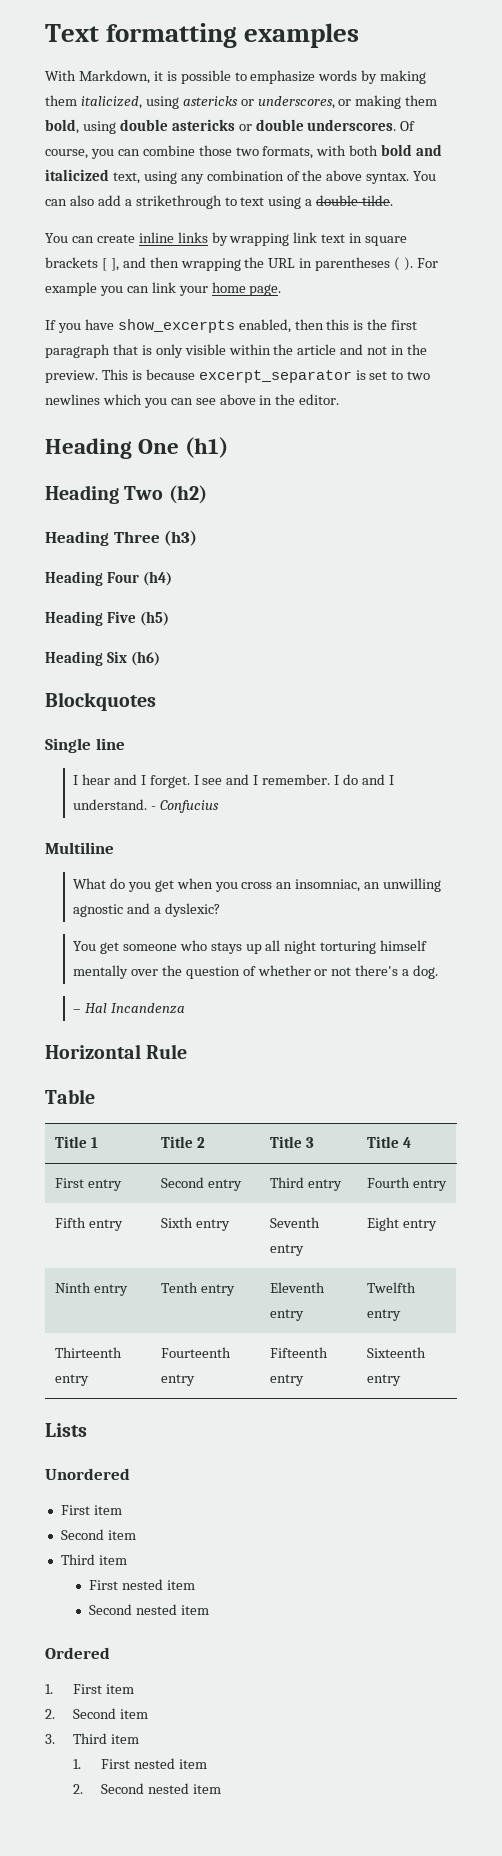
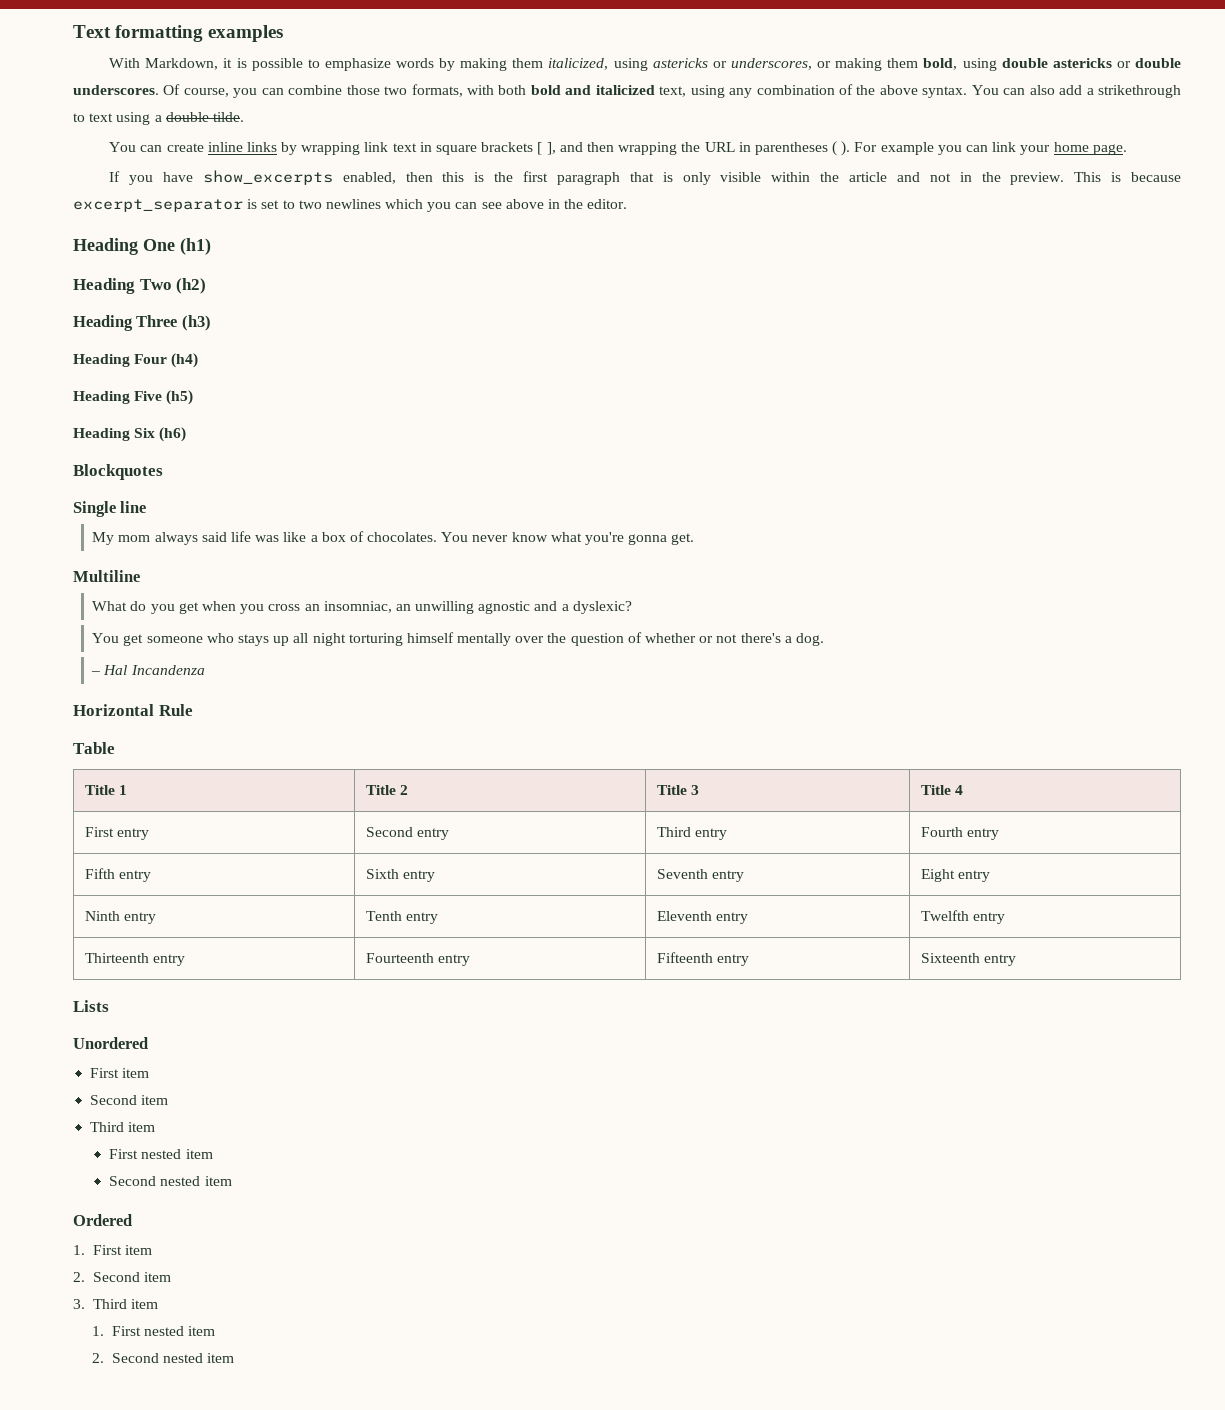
[72,774,394,788] [72,799,219,813] I hear and I forget. I see and I remember. I do and I understand. - Confucius -> [92,531,695,545] My mom always said life was like a box of chocolates. You never know what you're gonna get.

